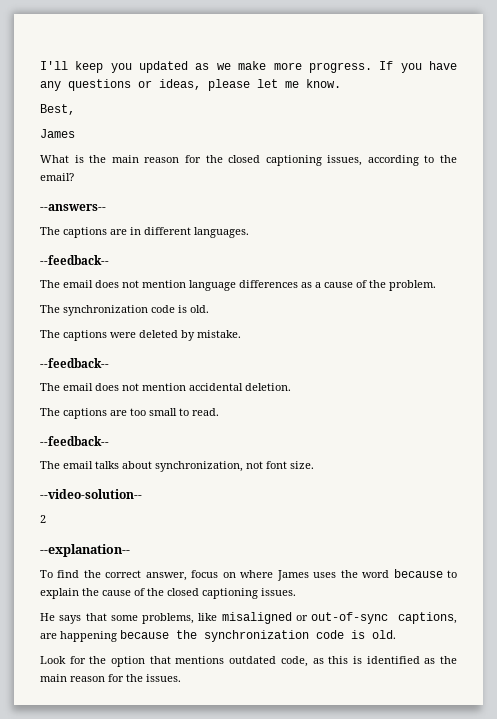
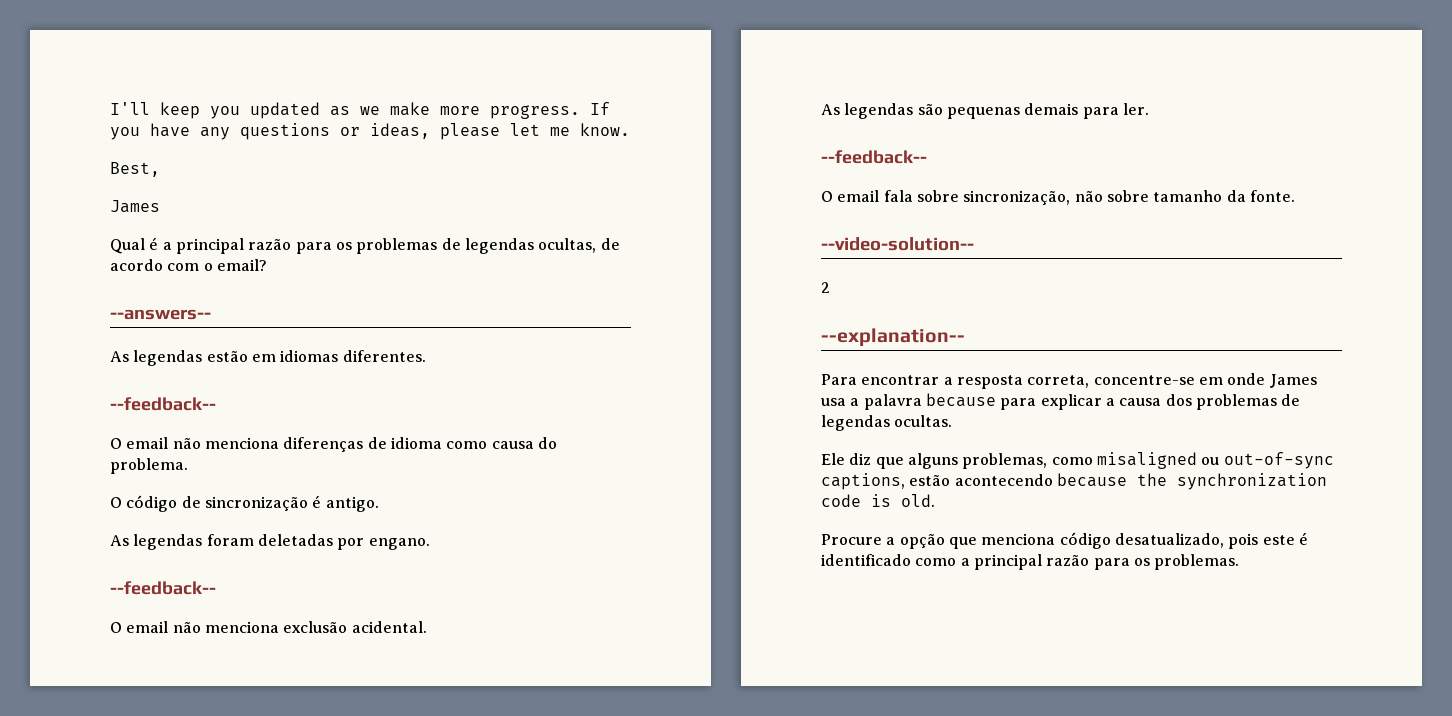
[40,155,457,166] [40,173,74,181] [40,204,106,211] [40,227,249,238] [40,255,109,265] [40,280,436,291] [40,305,209,316] [40,330,241,341] [40,358,109,368] [40,383,291,391] [40,408,219,419] [40,436,109,446] [40,461,314,472] [40,489,142,499] [40,515,46,523] [40,544,130,557] [40,569,457,581] [40,588,296,599] [40,612,457,624] [40,631,117,642] What is the main reason for the closed captioning issues, according to the email? // --answers-- // The captions are in different languages. // --feedback-- // The email does not mention language differences as a cause of the problem. // The synchronization code is old. // The captions were deleted by mistake. // --feedback-- // The email does not mention accidental deletion. // The captions are too small to read. // --feedback-- // The email talks about synchronization, not font size. // --video-solution-- // 2 // --explanation-- // To find the correct answer, focus on where James uses the word because to explain the cause of the closed captioning issues. // He says that some problems, like misaligned or out-of-sync captions, are happening -> [110,237,620,254] [110,259,267,271] [110,309,211,320] [110,350,426,366] [110,397,216,411] [110,437,557,452] [110,458,188,474] [110,495,379,512] [110,534,430,550] [110,581,216,595] [110,621,427,633] [821,103,1149,119] [821,150,927,164] [821,190,1295,205] [821,237,974,251] [821,282,830,293] [821,328,965,347] [821,373,1317,389] [821,393,1301,410] [821,415,953,431] [821,452,1334,469] [821,473,1053,490] Qual é a principal razão para os problemas de legendas ocultas, de acordo com o email? // --answers-- // As legendas estão em idiomas diferentes. // --feedback-- // O email não menciona diferenças de idioma como causa do problema. // O código de sincronização é antigo. // As legendas foram deletadas por engano. // --feedback-- // O email não menciona exclusão acidental. // As legendas são pequenas demais para ler. // --feedback-- // O email fala sobre sincronização, não sobre tamanho da fonte. // --video-solution-- // 2 // --explanation-- // Para encontrar a resposta correta, concentre-se em onde James usa a palavra because para explicar a causa dos problemas de legendas ocultas. // Ele diz que alguns problemas, como misaligned ou out-of-sync captions, estão acontecendo
[40,656,457,667] [40,674,181,682] Look for the option that mentions outdated code, as this is identified as the main reason for the issues. -> [821,532,1308,549] [821,554,1240,570] Procure a opção que menciona código desatualizado, pois este é identificado como a principal razão para os problemas.

